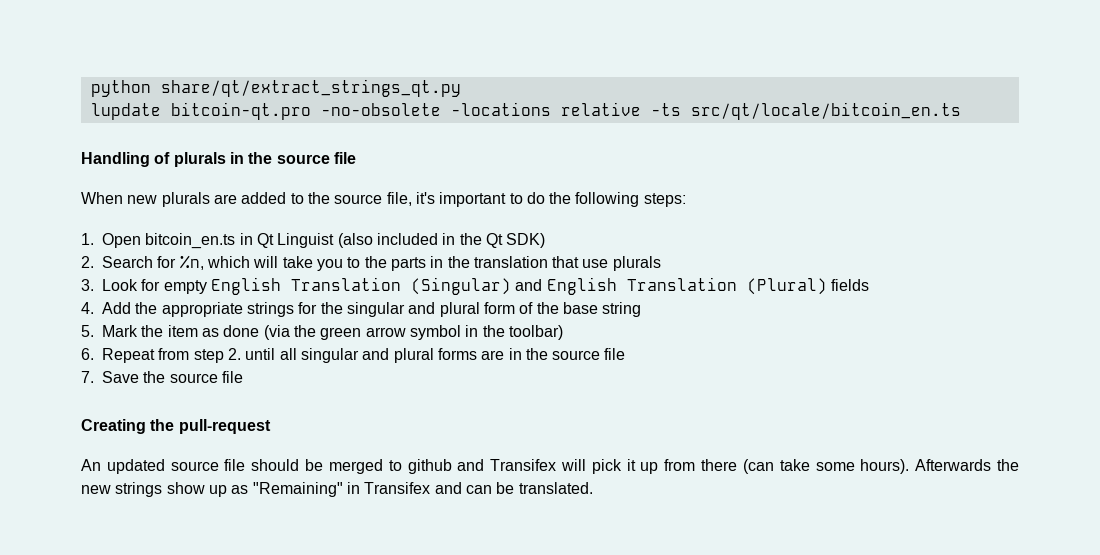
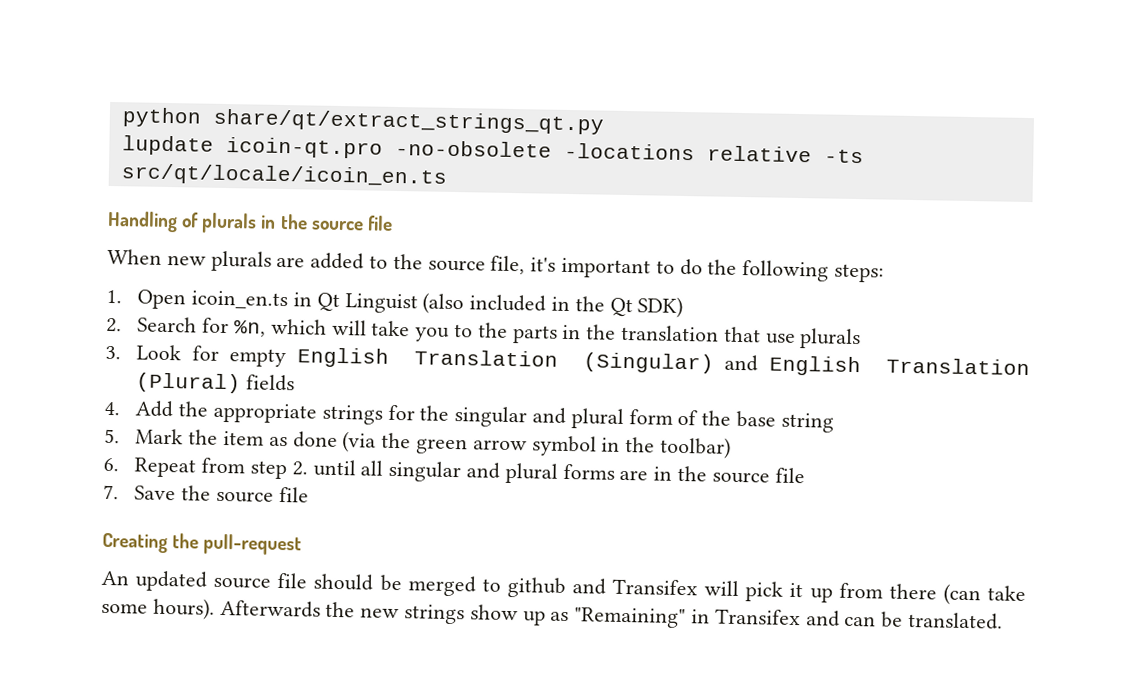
[170,102,311,120] bitcoin-qt.pro -> [225,136,383,159] icoin-qt.pro
[690,102,961,120] src/qt/locale/bitcoin_en.ts -> [120,163,448,188] src/qt/locale/icoin_en.ts
[145,233,236,249] bitcoin_en.ts -> [191,290,289,310] icoin_en.ts

